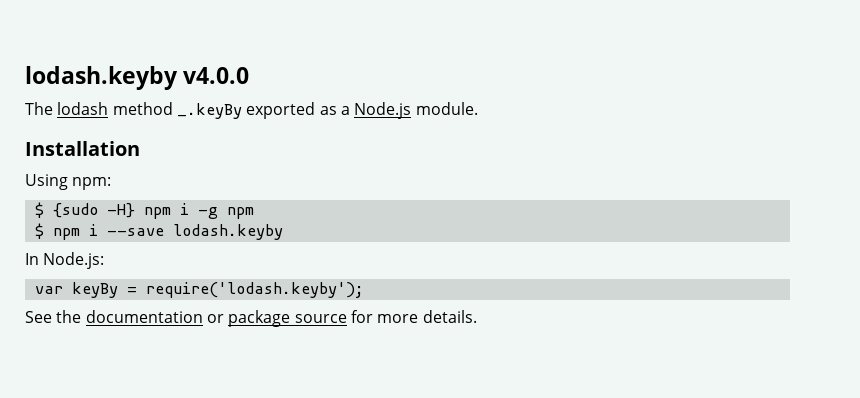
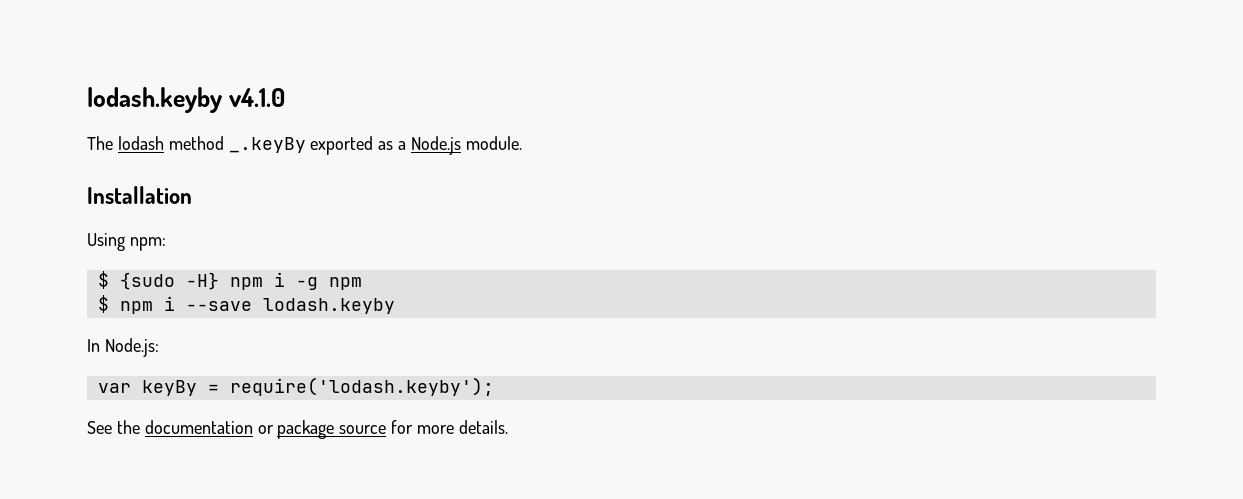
[25,66,250,90] lodash.keyby v4.0.0 -> [87,87,285,113] lodash.keyby v4.1.0

